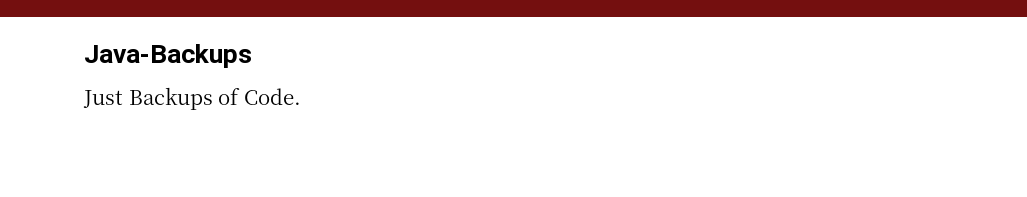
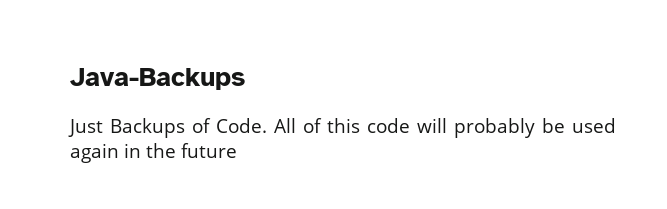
(301, 96) none -> [274,118,616,138] [70,143,237,163] All of this code will probably be used again in the future

